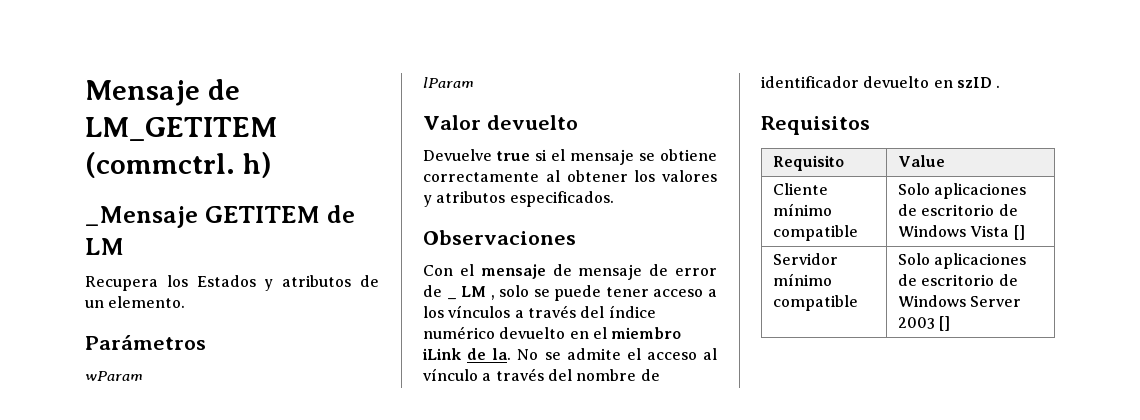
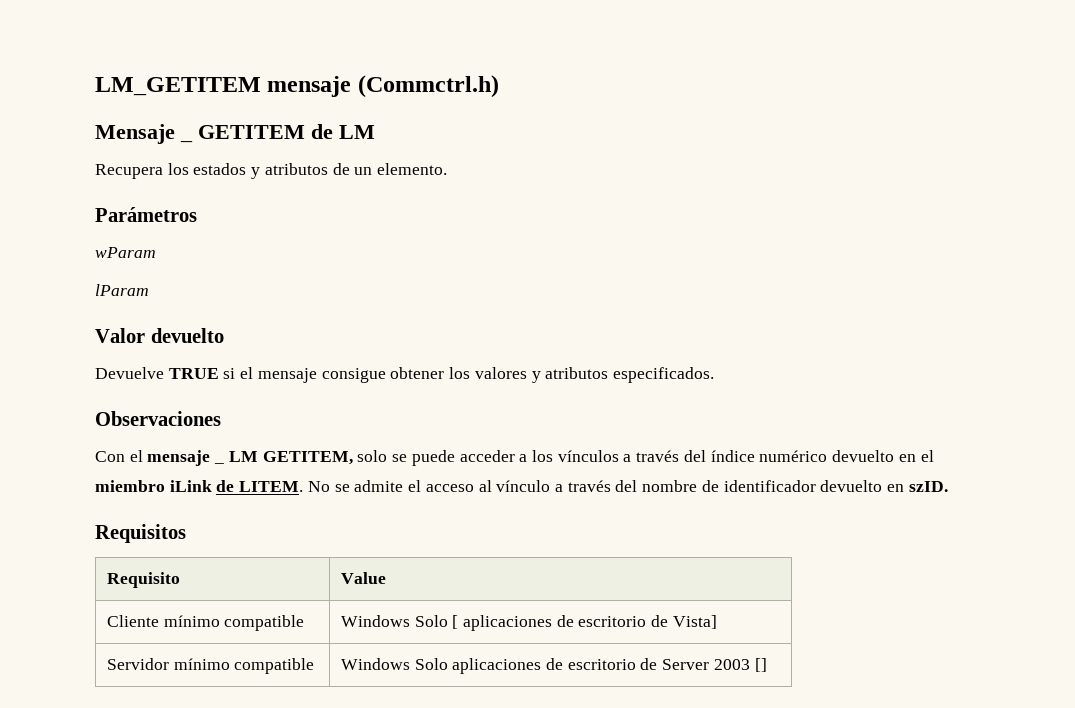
[85,79,240,106] [85,117,277,141] [85,152,272,178] [85,206,198,228] Mensaje de LM_GETITEM (commctrl. h) // _Mensaje -> [95,75,499,98] [95,124,193,144] LM_GETITEM mensaje (Commctrl.h) // Mensaje _
[196,275,256,287] Estados -> [193,163,247,175] estados
[497,151,530,161] true -> [168,368,219,379] TRUE
[639,149,717,161] [423,170,560,182] se obtiene correctamente al -> [321,368,386,383] consigue
[552,264,717,280] [423,285,442,297] de mensaje de error de -> (211, 458) none
[490,295,495,300] , -> [262,451,353,465] GETITEM,
[605,287,704,297] tener acceso -> [459,450,515,462] acceder
[492,348,512,360] la. -> [239,481,304,492] LITEM.
[956,77,1001,88] szID . -> [908,481,948,492] szID.
[897,183,1027,199] [897,204,1018,216] [897,225,1025,240] [772,253,838,265] [772,273,832,286] [772,295,858,311] [897,253,1027,269] [897,274,1018,286] [897,295,966,307] Solo aplicaciones de escritorio de Windows Vista [] // Servidor mínimo compatible | Solo aplicaciones de escritorio de Windows -> [340,615,717,631] [106,658,315,674] [340,658,658,674] Windows Solo [ aplicaciones de escritorio de Vista] // Servidor mínimo compatible | Windows Solo aplicaciones de escritorio de

